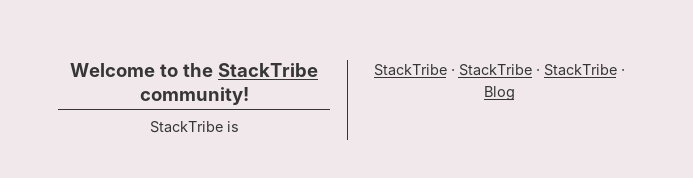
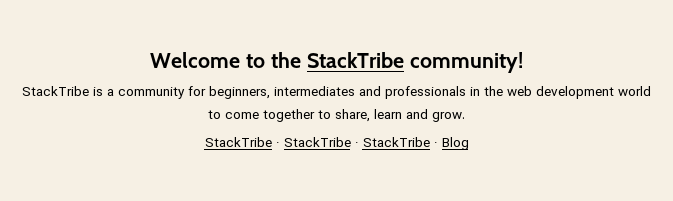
(239, 126) none -> [107,86,651,99] [208,109,465,122] a community for beginners, intermediates and professionals in the web development world to come together to share, learn and grow.

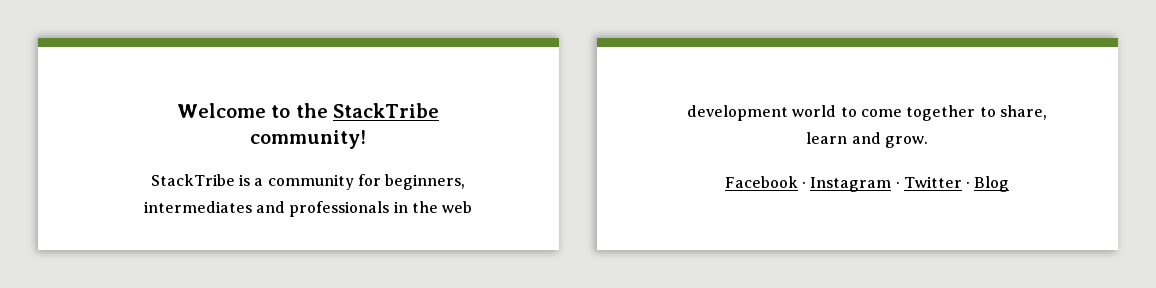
[204,137,430,147] StackTribe · StackTribe · StackTribe -> [724,176,962,192] Facebook · Instagram · Twitter

